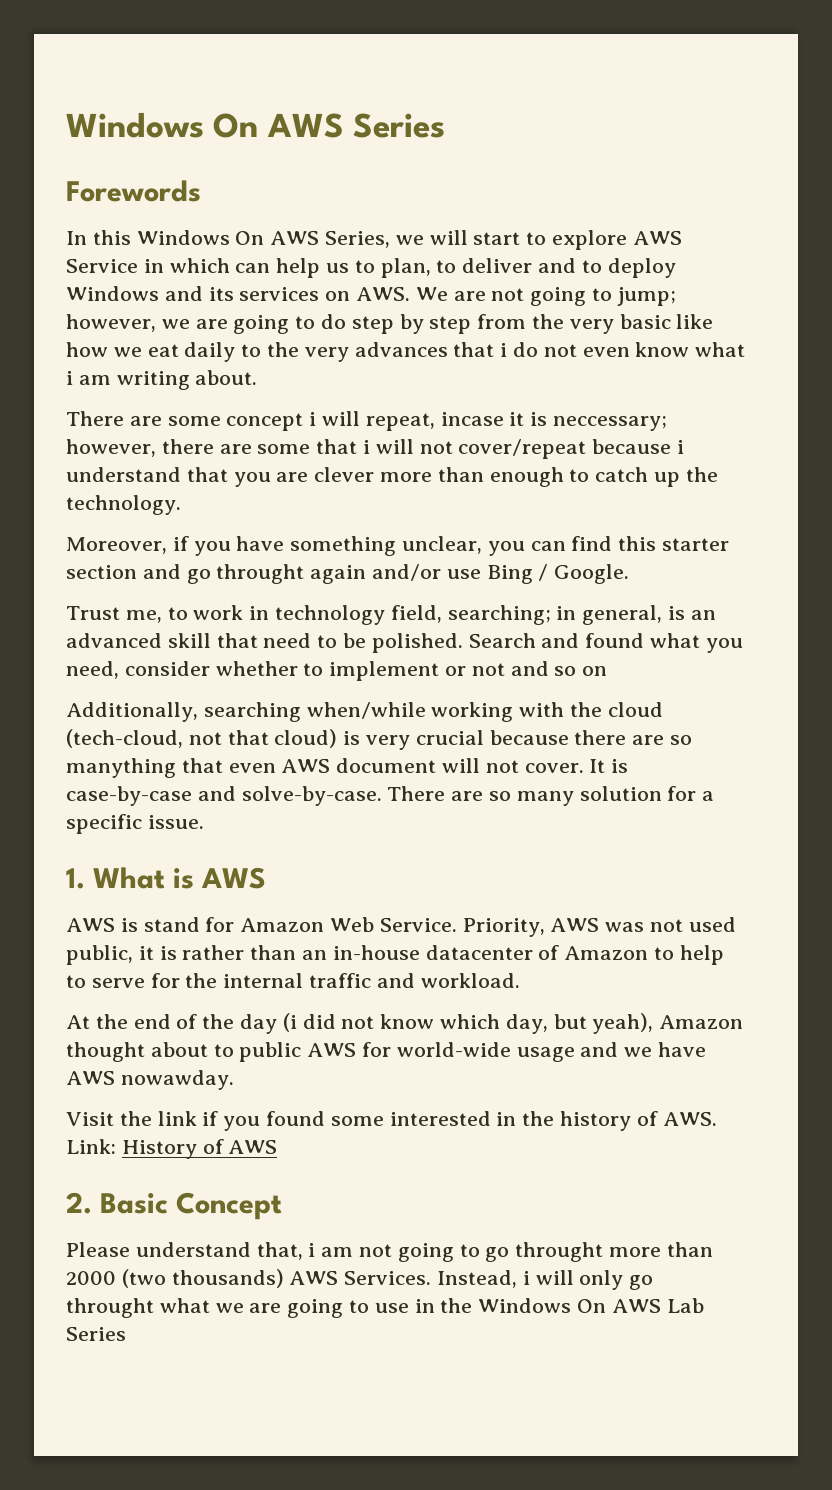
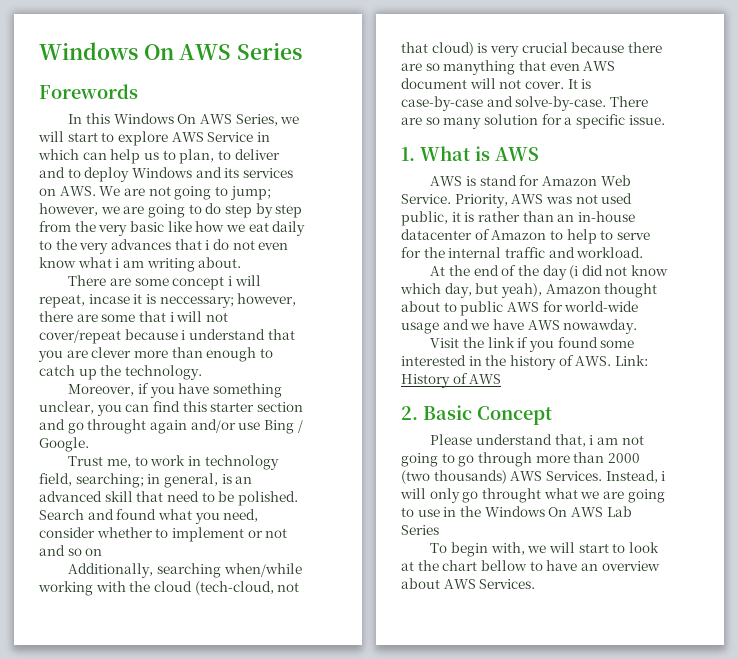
[515,1242,604,1262] throught -> [477,452,532,467] through
(126, 1334) none -> [430,542,659,557] [401,560,660,571] [401,578,536,589] // To begin with, we will start to look at the chart bellow to have an overview about AWS Services.

